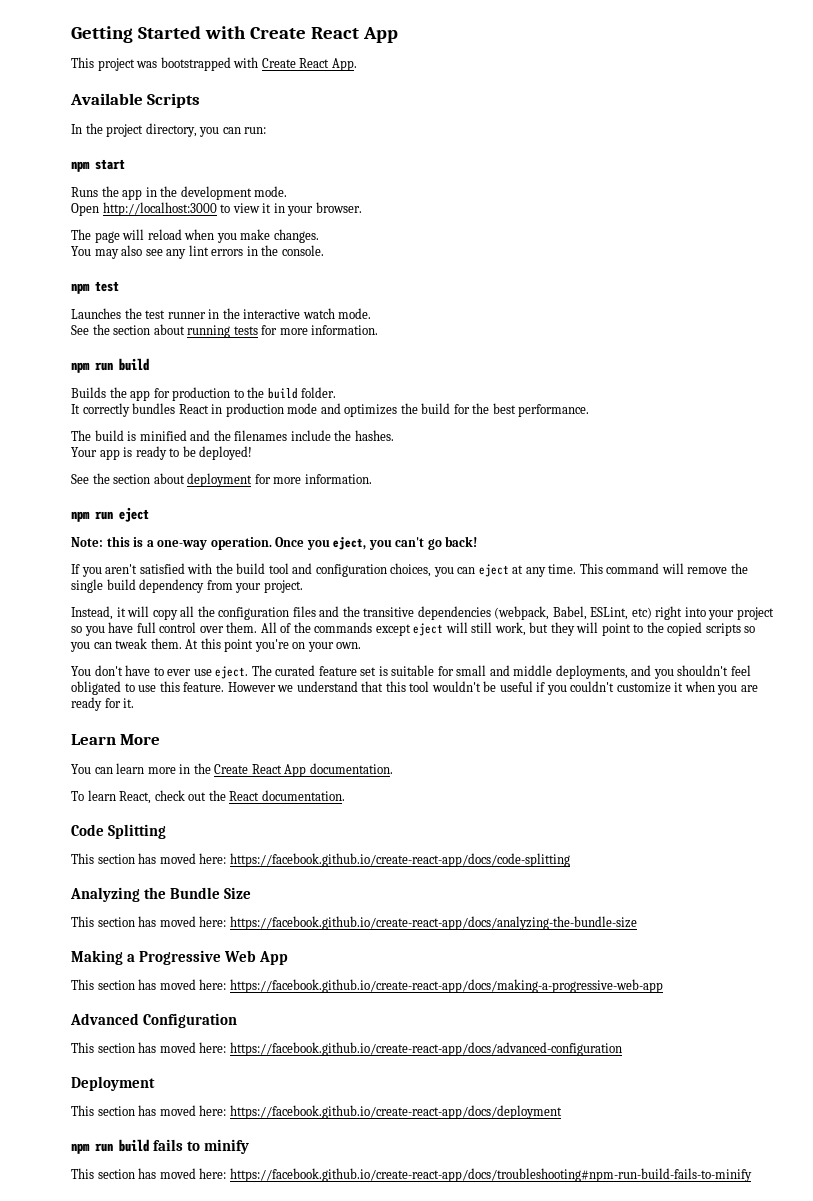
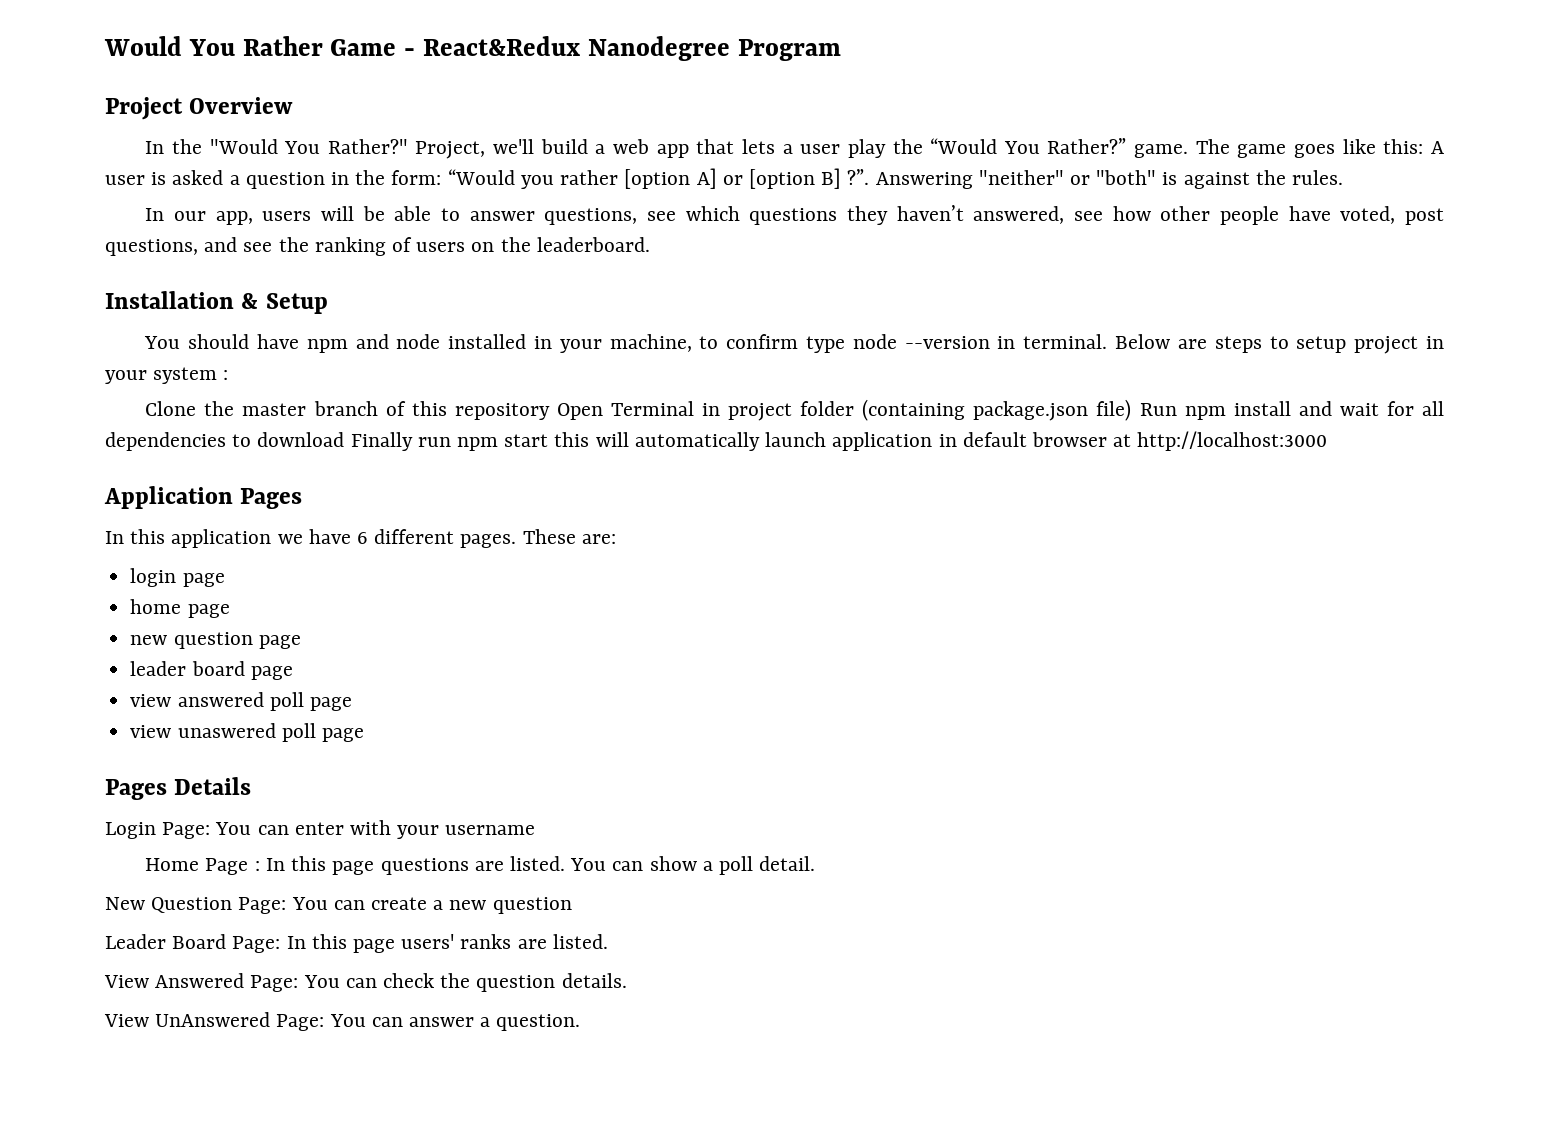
[71,26,398,43] [71,57,357,71] [70,93,201,108] [71,123,267,137] [71,159,125,172] [71,186,288,200] [71,202,362,216] [71,229,319,243] [71,245,324,259] [71,281,119,294] [71,308,372,319] [71,324,379,338] [71,358,149,373] [71,387,337,401] [71,403,590,417] [71,430,394,441] [71,446,253,460] [71,473,372,487] [71,507,149,522] [71,536,478,550] [71,563,748,577] [71,579,303,593] [71,606,774,620] [71,622,756,636] [70,638,362,652] [71,665,751,679] [71,681,758,695] [71,697,135,711] [71,734,161,745] [71,763,393,777] [71,790,345,804] [71,824,166,839] [71,853,570,867] [70,887,251,902] [71,916,637,930] [71,950,288,965] [71,979,663,993] [70,1013,237,1028] [71,1042,622,1056] [71,1076,155,1091] [71,1105,562,1119] [71,1139,249,1154] [71,1168,752,1182] Getting Started with Create React App // This project was bootstrapped with Create React App. // Available Scripts // In the project directory, you can run: // npm start // Runs the app in the development mode. // Open http://localhost:3000 to view it in your browser. // The page will reload when you make changes. // You may also see any lint errors in the console. // npm test // Launches the test runner in the interactive watch mode. // See the section about running tests for more information. // npm run build // Builds the app for production to the build folder. // It correctly bundles React in production mode and optimizes the build for the best performance. // The build is minified and the filenames include the hashes. // Your app is ready to be deployed! // See the section about deployment for more information. // npm run eject // Note: this is a one-way operation. Once you eject, you can't go back! // If you aren't satisfied with the build tool and configuration choices, you can eject at any time. This command will remove the single build dependency from your project. // Instead, it will copy all the configuration files and the transitive dependencies (webpack, Babel, ESLint, etc) right into your project so you have full control over them. All of the commands except eject will still work, but they will point to the copied scripts so you can tweak them. At this point you're on your own. // You don't have to ever use eject. The curated feature set is suitable for small and middle deployments, and you shouldn't feel obligated to use this feature. However we understand that this tool wouldn't be useful if you couldn't customize it when you are ready for it. // Learn More // You can learn more in the Create React App documentation. // To learn React, check out the React documentation. // Code Splitting // This section has moved here: https://facebook.github.io/create-react-app/docs/code-splitting // Analyzing the Bundle Size // This section has moved here: https://facebook.github.io/create-react-app/docs/analyzing-the-bundle-size // Making a Progressive Web App // This section has moved here: https://facebook.github.io/create-react-app/docs/making-a-progressive-web-app // Advanced Configuration // This section has moved here: https://facebook.github.io/create-react-app/docs/advanced-configuration // Deployment // This section has moved here: https://facebook.github.io/create-react-app/docs/deployment // npm run build fails to minify // This section has moved here: https://facebook.github.io/create-react-app/docs/troubleshooting#npm-run-build-fails-to-minify -> [104,36,841,61] [105,97,294,120] [145,138,1445,159] [105,168,1344,189] [145,205,1445,225] [105,237,650,256] [105,291,328,314] [144,334,1444,354] [105,367,229,384] [145,399,1444,421] [105,431,1328,451] [104,486,303,509] [105,529,616,548] [130,568,225,587] [130,599,230,618] [130,632,301,649] [130,661,293,680] [130,692,352,711] [130,723,364,742] [105,777,252,800] [105,820,536,839] [145,856,816,875] [105,897,572,914] [105,934,608,953] [104,973,627,992] [104,1012,581,1031] Would You Rather Game - React&Redux Nanodegree Program // Project Overview // In the "Would You Rather?" Project, we'll build a web app that lets a user play the “Would You Rather?” game. The game goes like this: A user is asked a question in the form: “Would you rather [option A] or [option B] ?”. Answering "neither" or "both" is against the rules. // In our app, users will be able to answer questions, see which questions they haven’t answered, see how other people have voted, post questions, and see the ranking of users on the leaderboard. // Installation & Setup // You should have npm and node installed in your machine, to confirm type node --version in terminal. Below are steps to setup project in your system : // Clone the master branch of this repository Open Terminal in project folder (containing package.json file) Run npm install and wait for all dependencies to download Finally run npm start this will automatically launch application in default browser at http://localhost:3000 // Application Pages // In this application we have 6 different pages. These are: // login page // home page // new question page // leader board page // view answered poll page // view unaswered poll page // Pages Details // Login Page: You can enter with your username // Home Page : In this page questions are listed. You can show a poll detail. // New Question Page: You can create a new question // Leader Board Page: In this page users' ranks are listed. // View Answered Page: You can check the question details. // View UnAnswered Page: You can answer a question.

